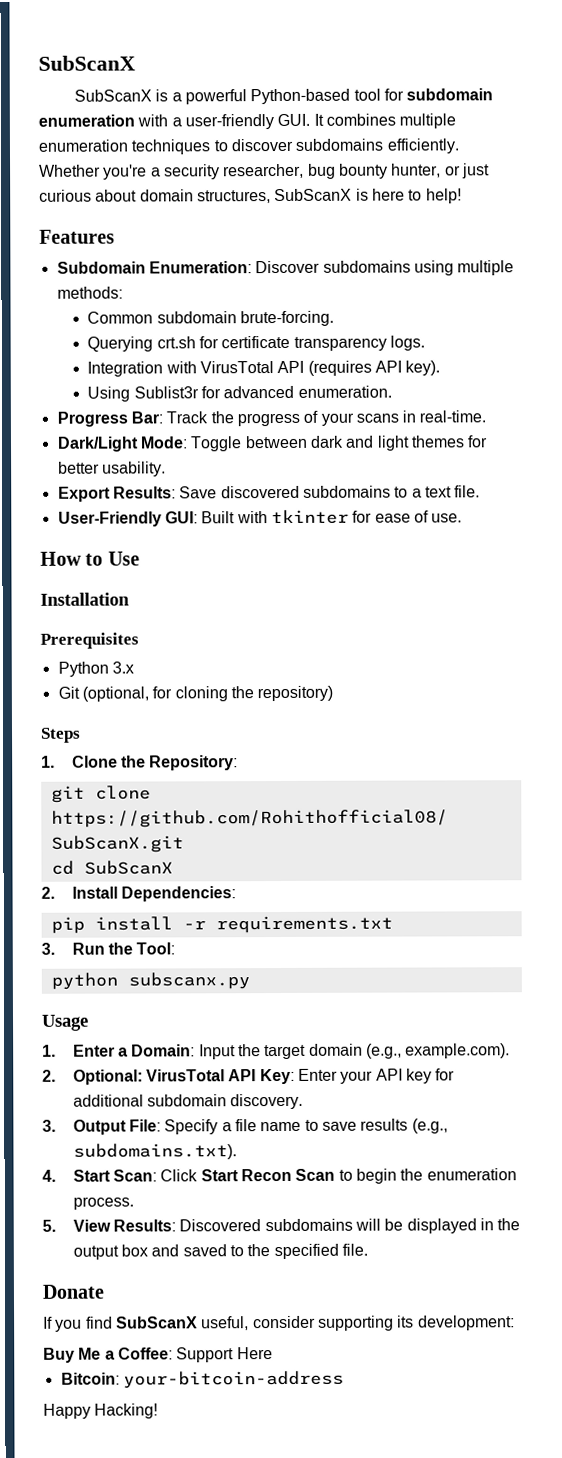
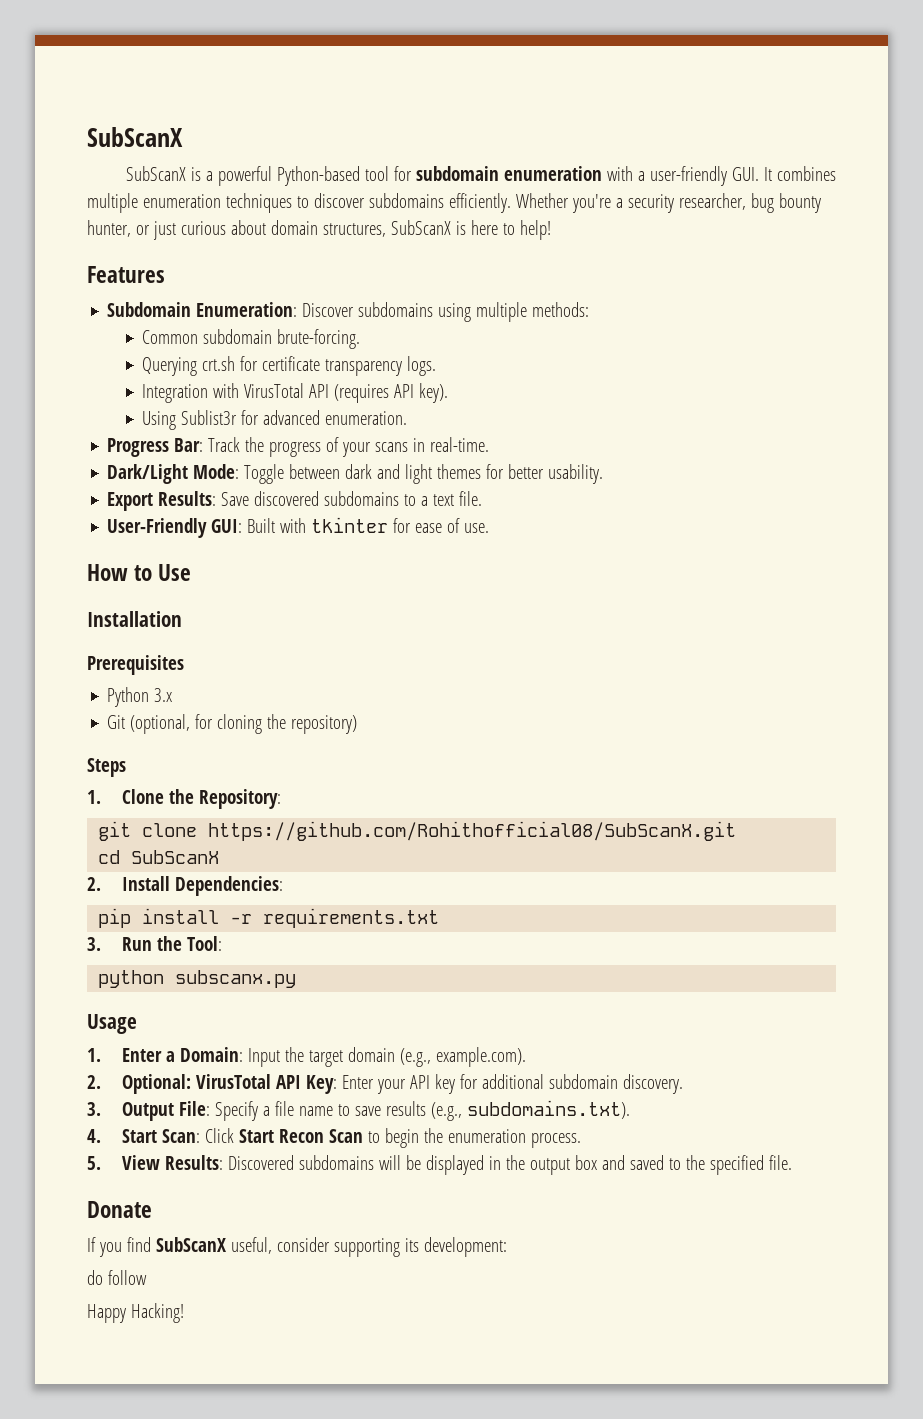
[43,1347,273,1363] [60,1370,344,1389] Buy Me a Coffee: Support Here // Bitcoin: your-bitcoin-address -> [87,1270,147,1285] do follow

